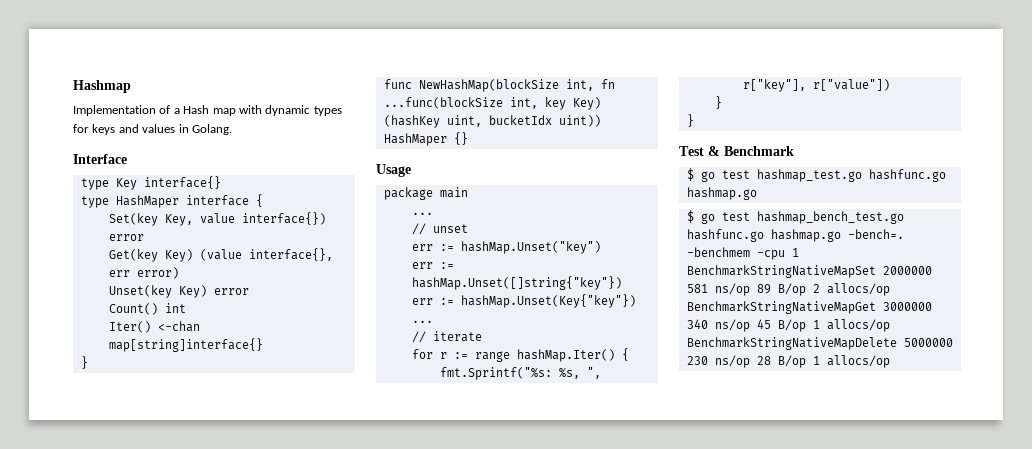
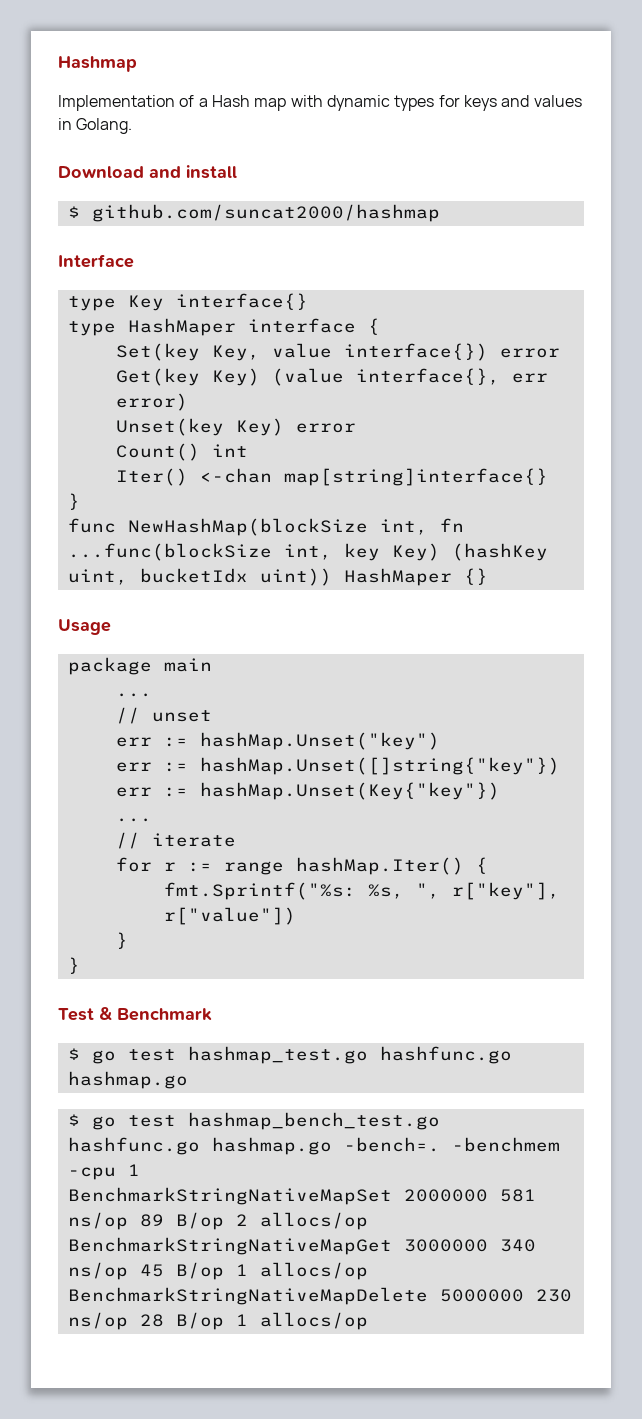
(232, 129) none -> [58,165,237,179] [67,204,440,222] // Download and install // $ github.com/suncat2000/hashmap

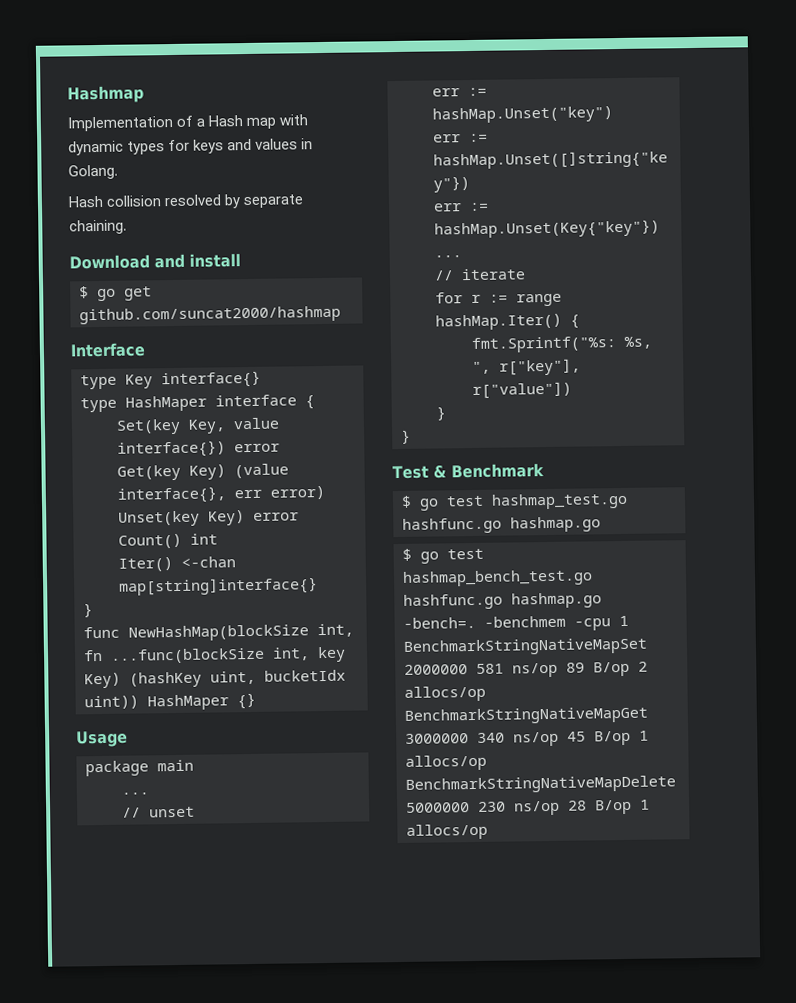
(133, 126) none -> [68,194,305,209] [69,219,127,235] // Hash collision resolved by separate chaining.
(80, 212) none -> [97,286,152,302] go get

